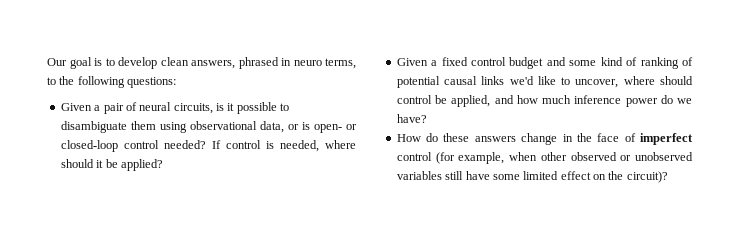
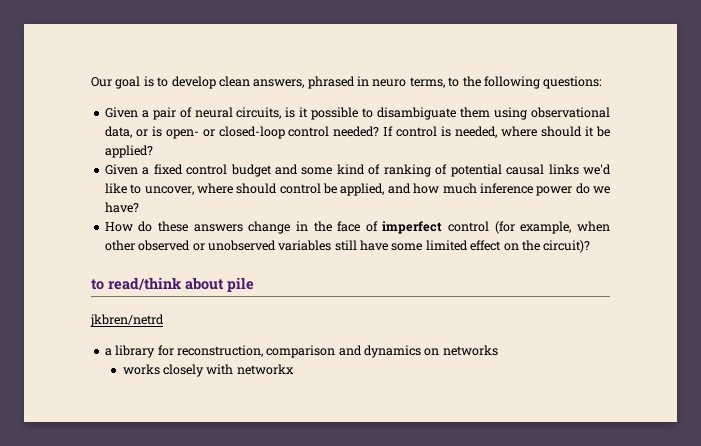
(668, 177) none -> [91,277,254,292] [90,314,164,327] [104,345,498,358] [122,364,294,377] // to read/think about pile // jkbren/netrd // a library for reconstruction, comparison and dynamics on networks // works closely with networkx

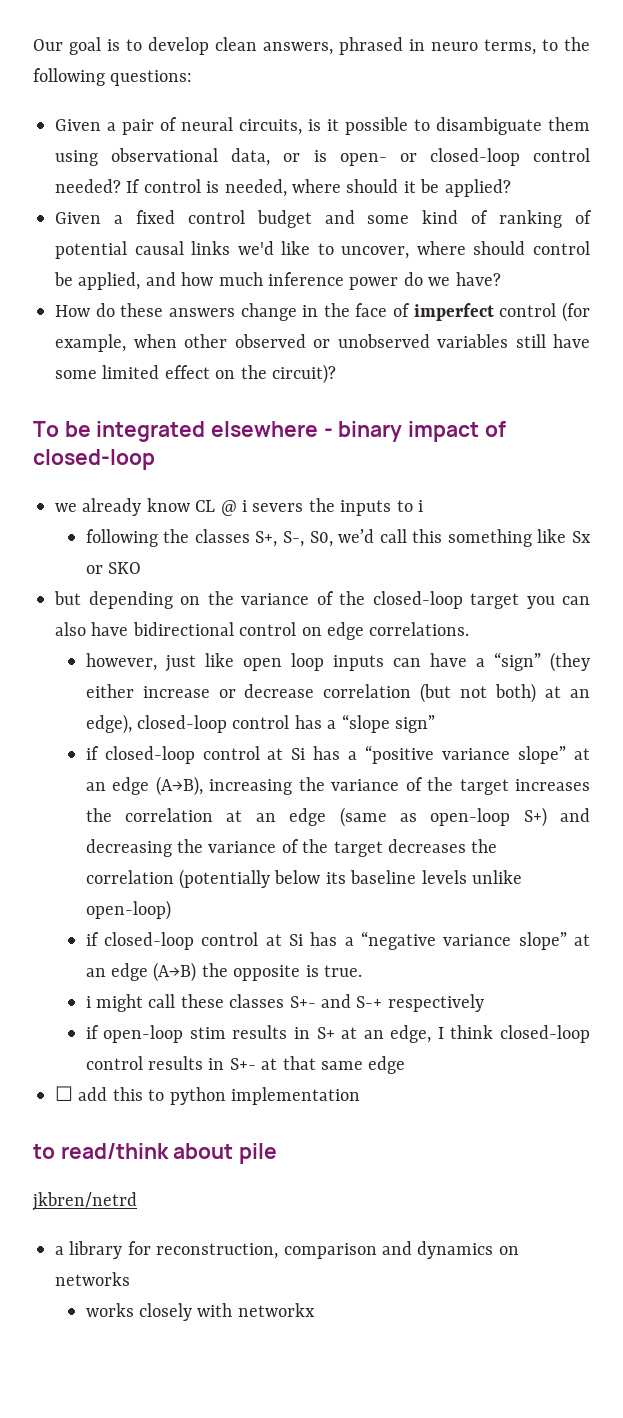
(591, 246) none -> [33,421,506,442] [33,449,155,470] [55,498,423,516] [85,529,591,547] [85,562,142,574] [54,591,590,609] [55,622,470,640] [85,652,590,672] [85,683,590,703] [85,714,436,734] [85,745,590,764] [85,776,590,796] [85,807,590,827] [85,839,498,857] [85,869,523,889] [85,900,171,920] [85,931,590,950] [85,962,363,982] [85,994,484,1012] [85,1025,590,1043] [85,1056,406,1074] [55,1086,360,1105] // To be integrated elsewhere - binary impact of closed-loop // we already know CL @ i severs the inputs to i // following the classes S+, S-, S0, we’d call this something like Sx or SKO // but depending on the variance of the closed-loop target you can also have bidirectional control on edge correlations. // however, just like open loop inputs can have a “sign” (they either increase or decrease correlation (but not both) at an edge), closed-loop control has a “slope sign” // if closed-loop control at Si has a “positive variance slope” at an edge (A→B), increasing the variance of the target increases the correlation at an edge (same as open-loop S+) and decreasing the variance of the target decreases the correlation (potentially below its baseline levels unlike open-loop) // if closed-loop control at Si has a “negative variance slope” at an edge (A→B) the opposite is true. // i might call these classes S+- and S-+ respectively // if open-loop stim results in S+ at an edge, I think closed-loop control results in S+- at that same edge // ☐ add this to python implementation

